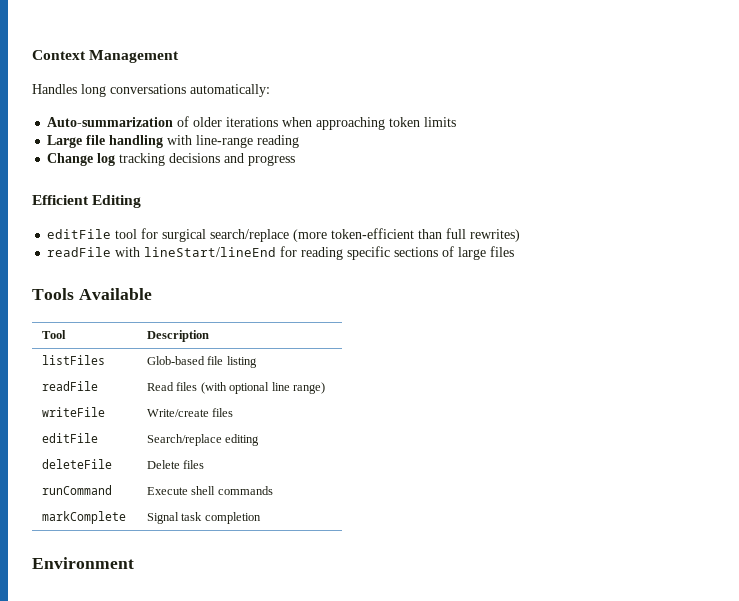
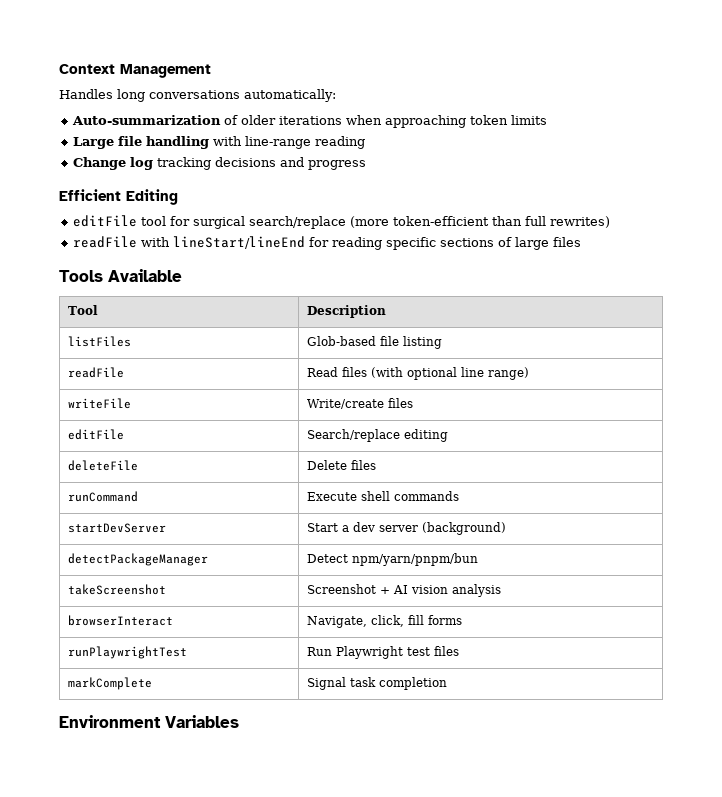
(273, 490) none -> [67,523,166,533] [306,522,506,535] [67,553,208,566] [306,553,478,566] [67,584,166,595] [306,584,501,597] [67,615,173,626] [306,615,462,628] [67,646,187,659] [306,646,459,659] // startDevServer | Start a dev server (background) // detectPackageManager | Detect npm/yarn/pnpm/bun // takeScreenshot | Screenshot + AI vision analysis // browserInteract | Navigate, click, fill forms // runPlaywrightTest | Run Playwright test files
(134, 563) none -> [165,715,239,728] Variables

